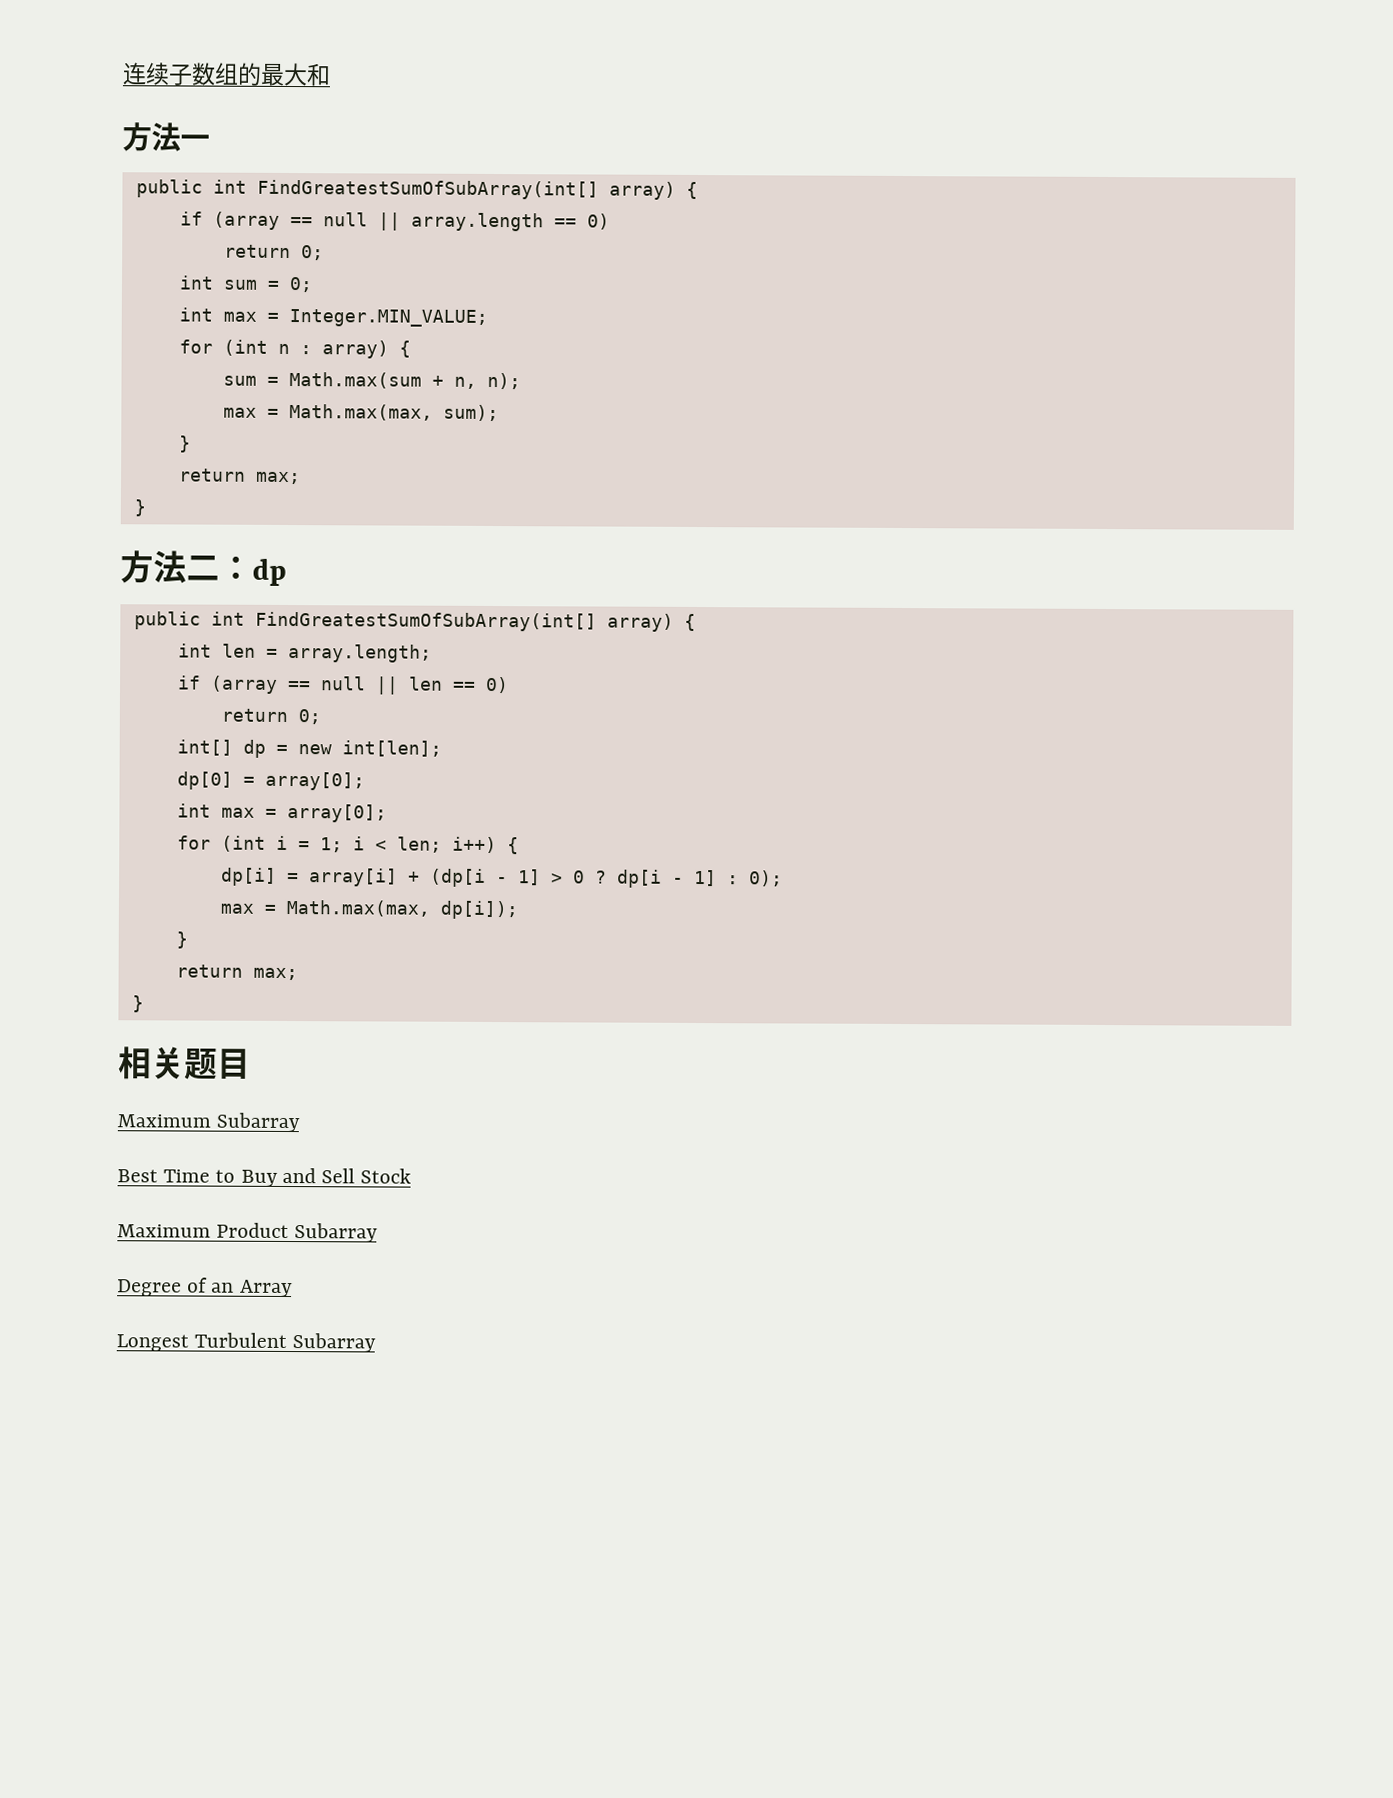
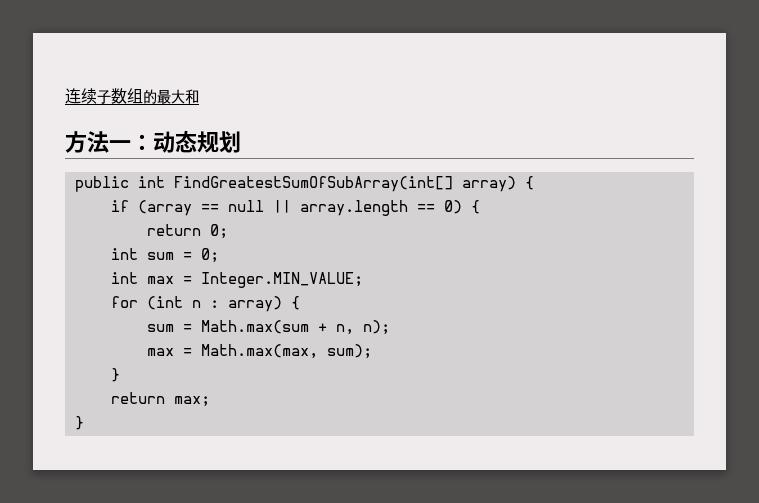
(210, 141) none -> [131,130,241,153] ：动态规划
(610, 221) none -> [470,200,480,214] {
[120,550,287,586] [133,611,696,632] [177,643,432,663] [177,675,509,695] [220,708,321,725] [176,739,442,758] [176,771,365,791] [176,803,387,823] [176,835,519,855] [220,867,783,888] [219,899,518,920] [175,931,188,949] [175,964,298,981] [131,995,144,1013] [118,1046,251,1080] [117,1112,301,1133] [117,1167,412,1187] [117,1222,379,1243] [117,1277,293,1298] [116,1332,377,1353] // 方法二：dp // public int FindGreatestSumOfSubArray(int[] array) { // int len = array.length; // if (array == null || len == 0) // return 0; // int[] dp = new int[len]; // dp[0] = array[0]; // int max = array[0]; // for (int i = 1; i < len; i++) { // dp[i] = array[i] + (dp[i - 1] > 0 ? dp[i - 1] : 0); // max = Math.max(max, dp[i]); // } // return max; // } // 相关题目 // Maximum Subarray // Best Time to Buy and Sell Stock // Maximum Product Subarray // Degree of an Array // Longest Turbulent Subarray -> (84, 423) none

